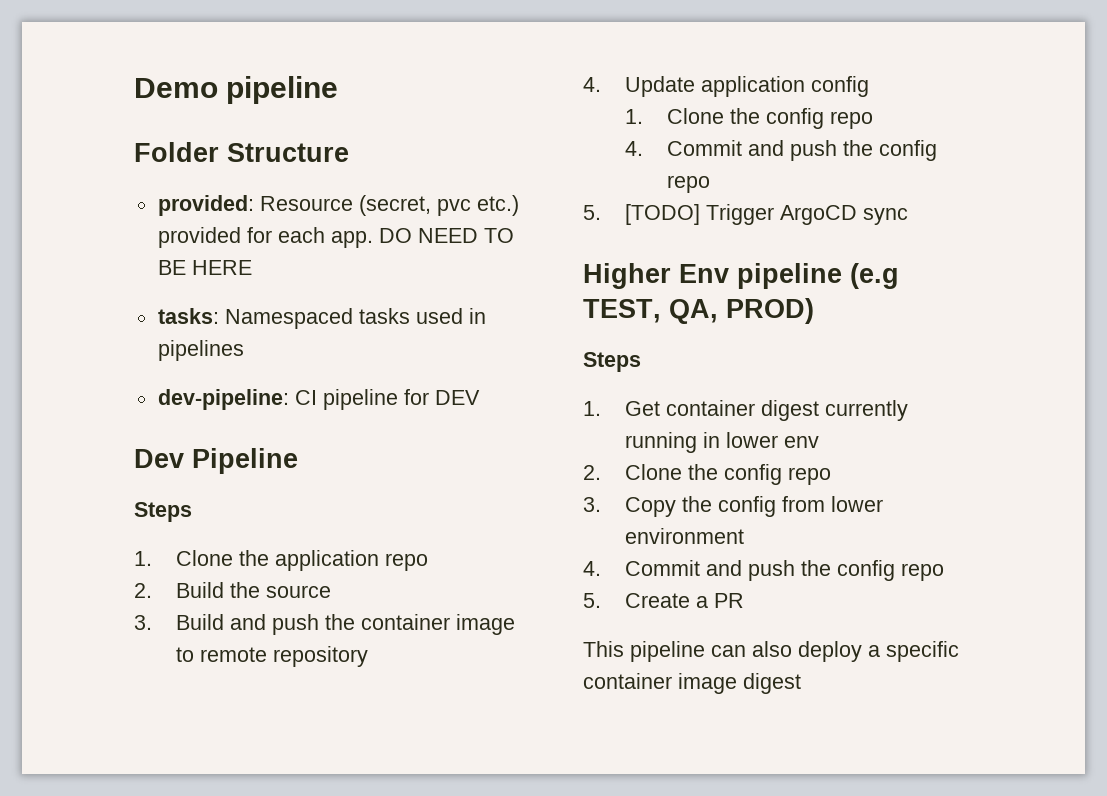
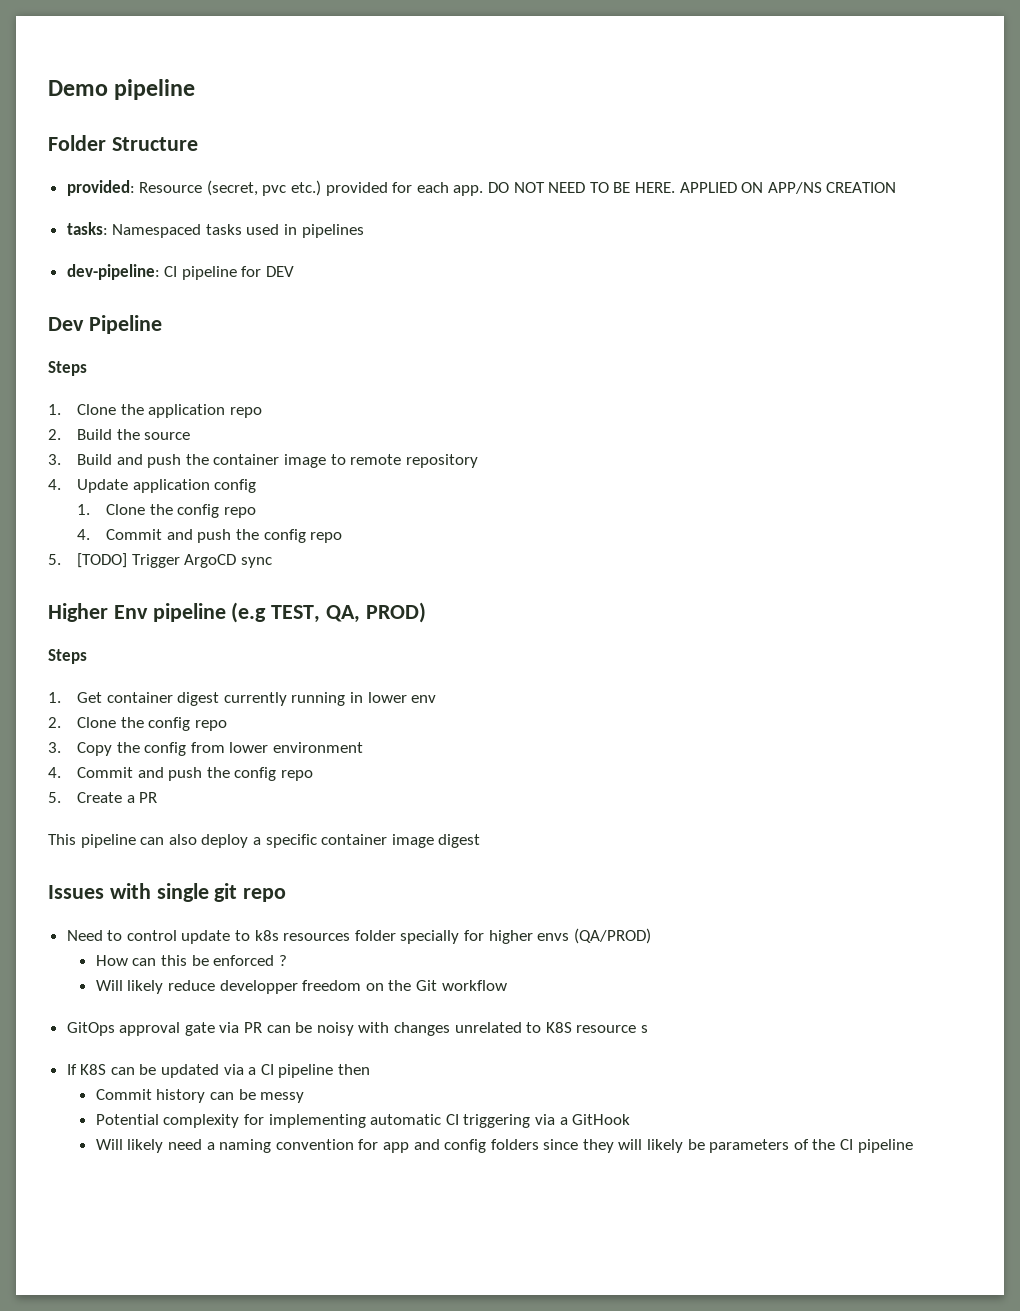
(412, 235) none -> [513,182,545,193] NOT
[191,260,252,275] HERE -> [634,182,897,194] HERE. APPLIED ON APP/NS CREATION
(801, 683) none -> [48,883,287,902] [66,928,651,944] [95,955,287,966] [95,980,507,994] [66,1022,648,1036] [66,1064,371,1078] [95,1089,305,1103] [95,1114,631,1128] [95,1139,913,1153] // Issues with single git repo // Need to control update to k8s resources folder specially for higher envs (QA/PROD) // How can this be enforced ? // Will likely reduce developper freedom on the Git workflow // GitOps approval gate via PR can be noisy with changes unrelated to K8S resource s // If K8S can be updated via a CI pipeline then // Commit history can be messy // Potential complexity for implementing automatic CI triggering via a GitHook // Will likely need a naming convention for app and config folders since they will likely be parameters of the CI pipeline

